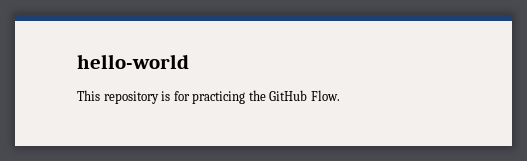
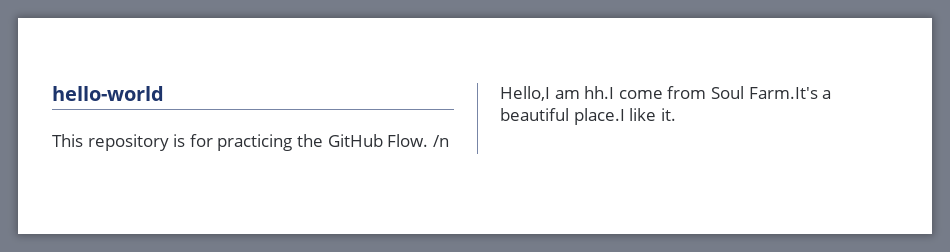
(340, 95) none -> [432,135,449,147] [500,86,832,101] [500,108,676,125] /n Hello,I am hh.I come from Soul Farm.It's a beautiful place.I like it.

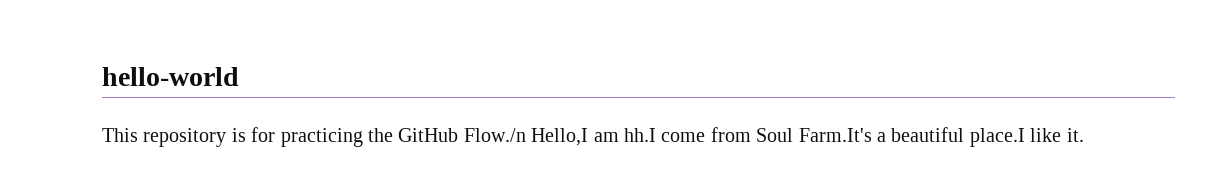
[387,134,449,147] Flow. /n -> [463,128,526,142] Flow./n

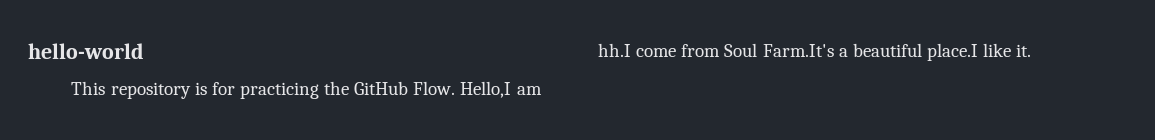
[463,128,526,142] Flow./n -> [413,81,456,95] Flow.

